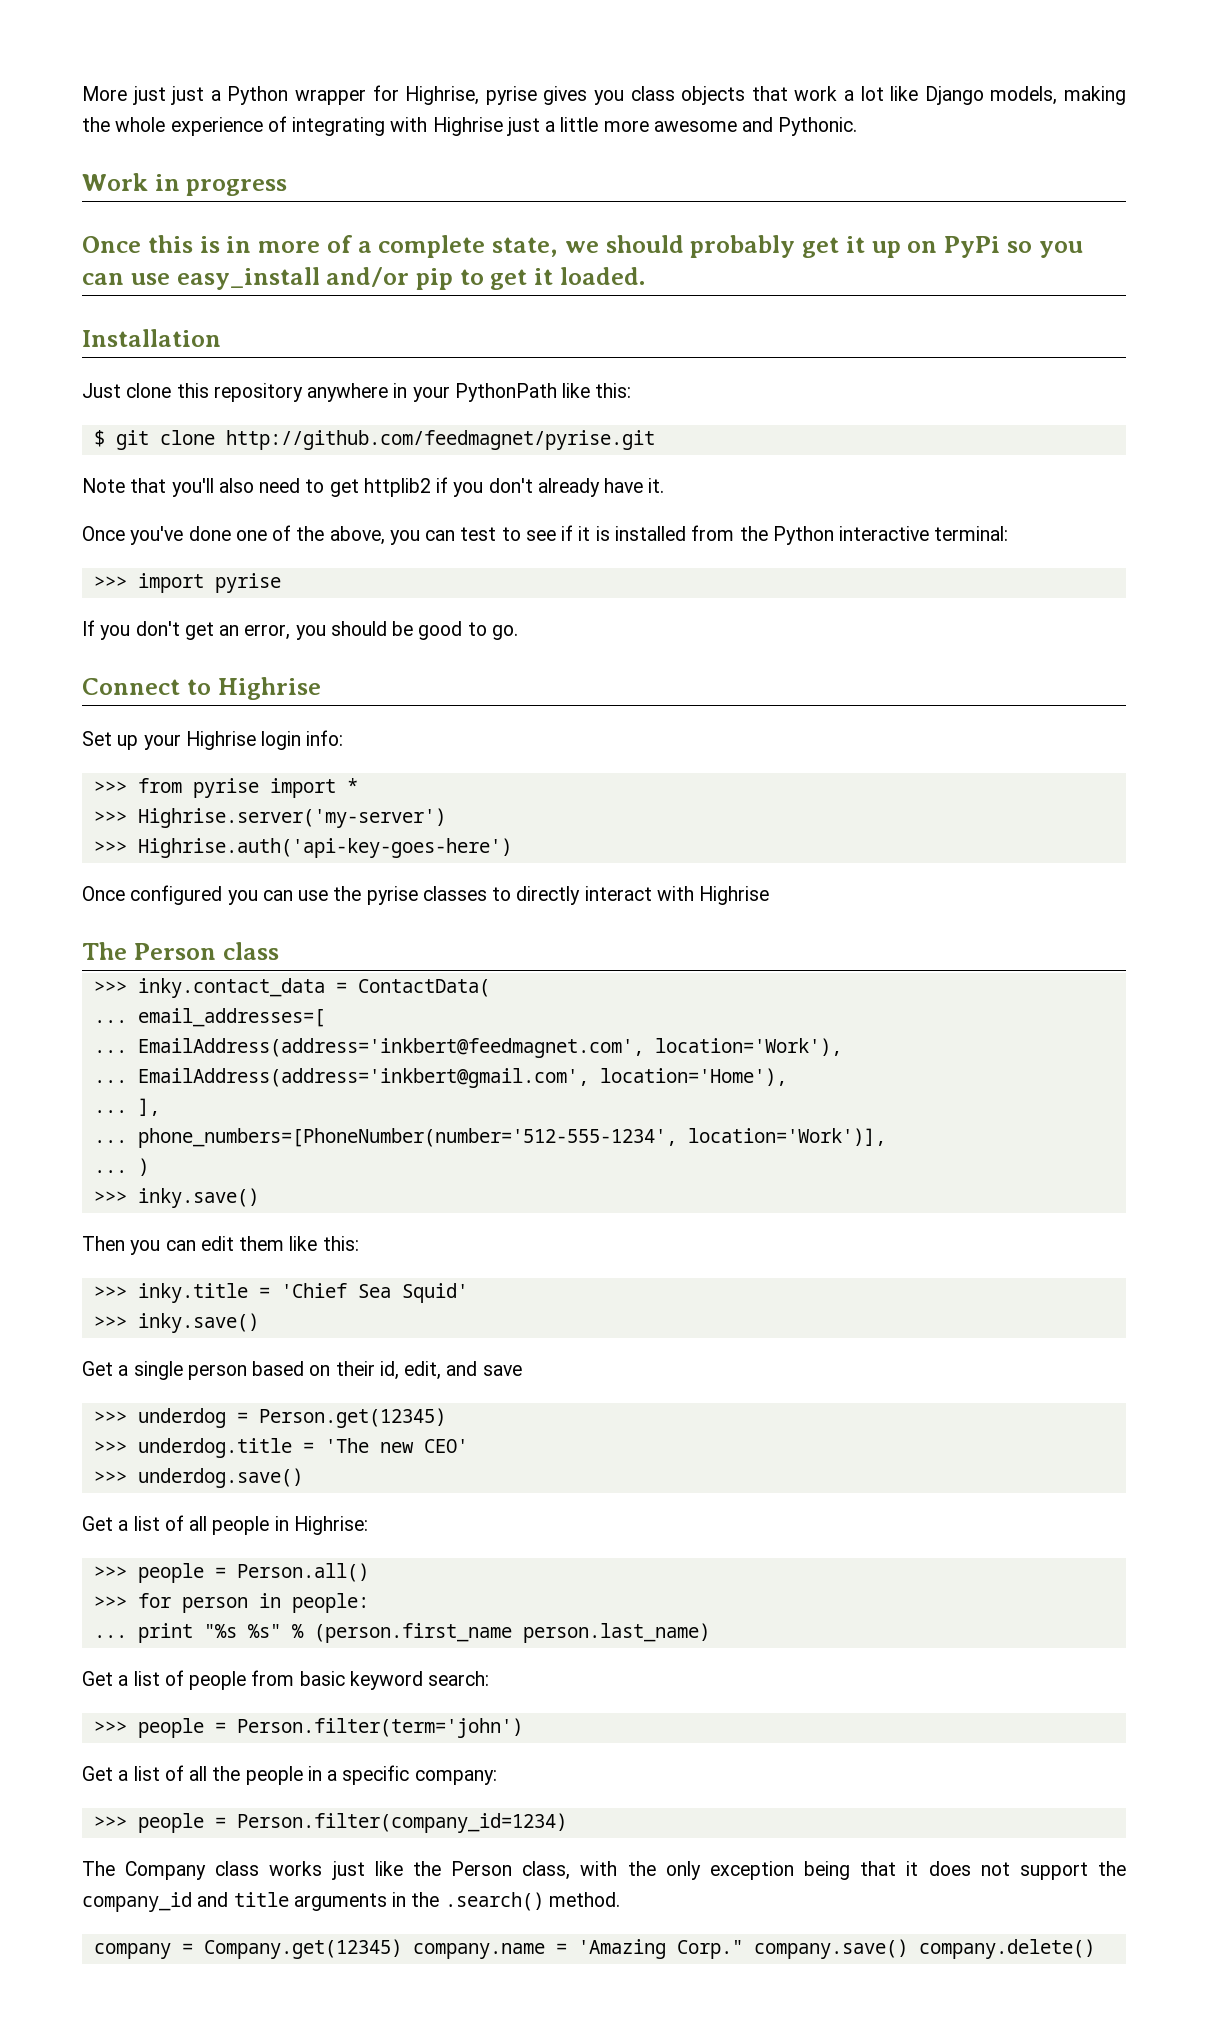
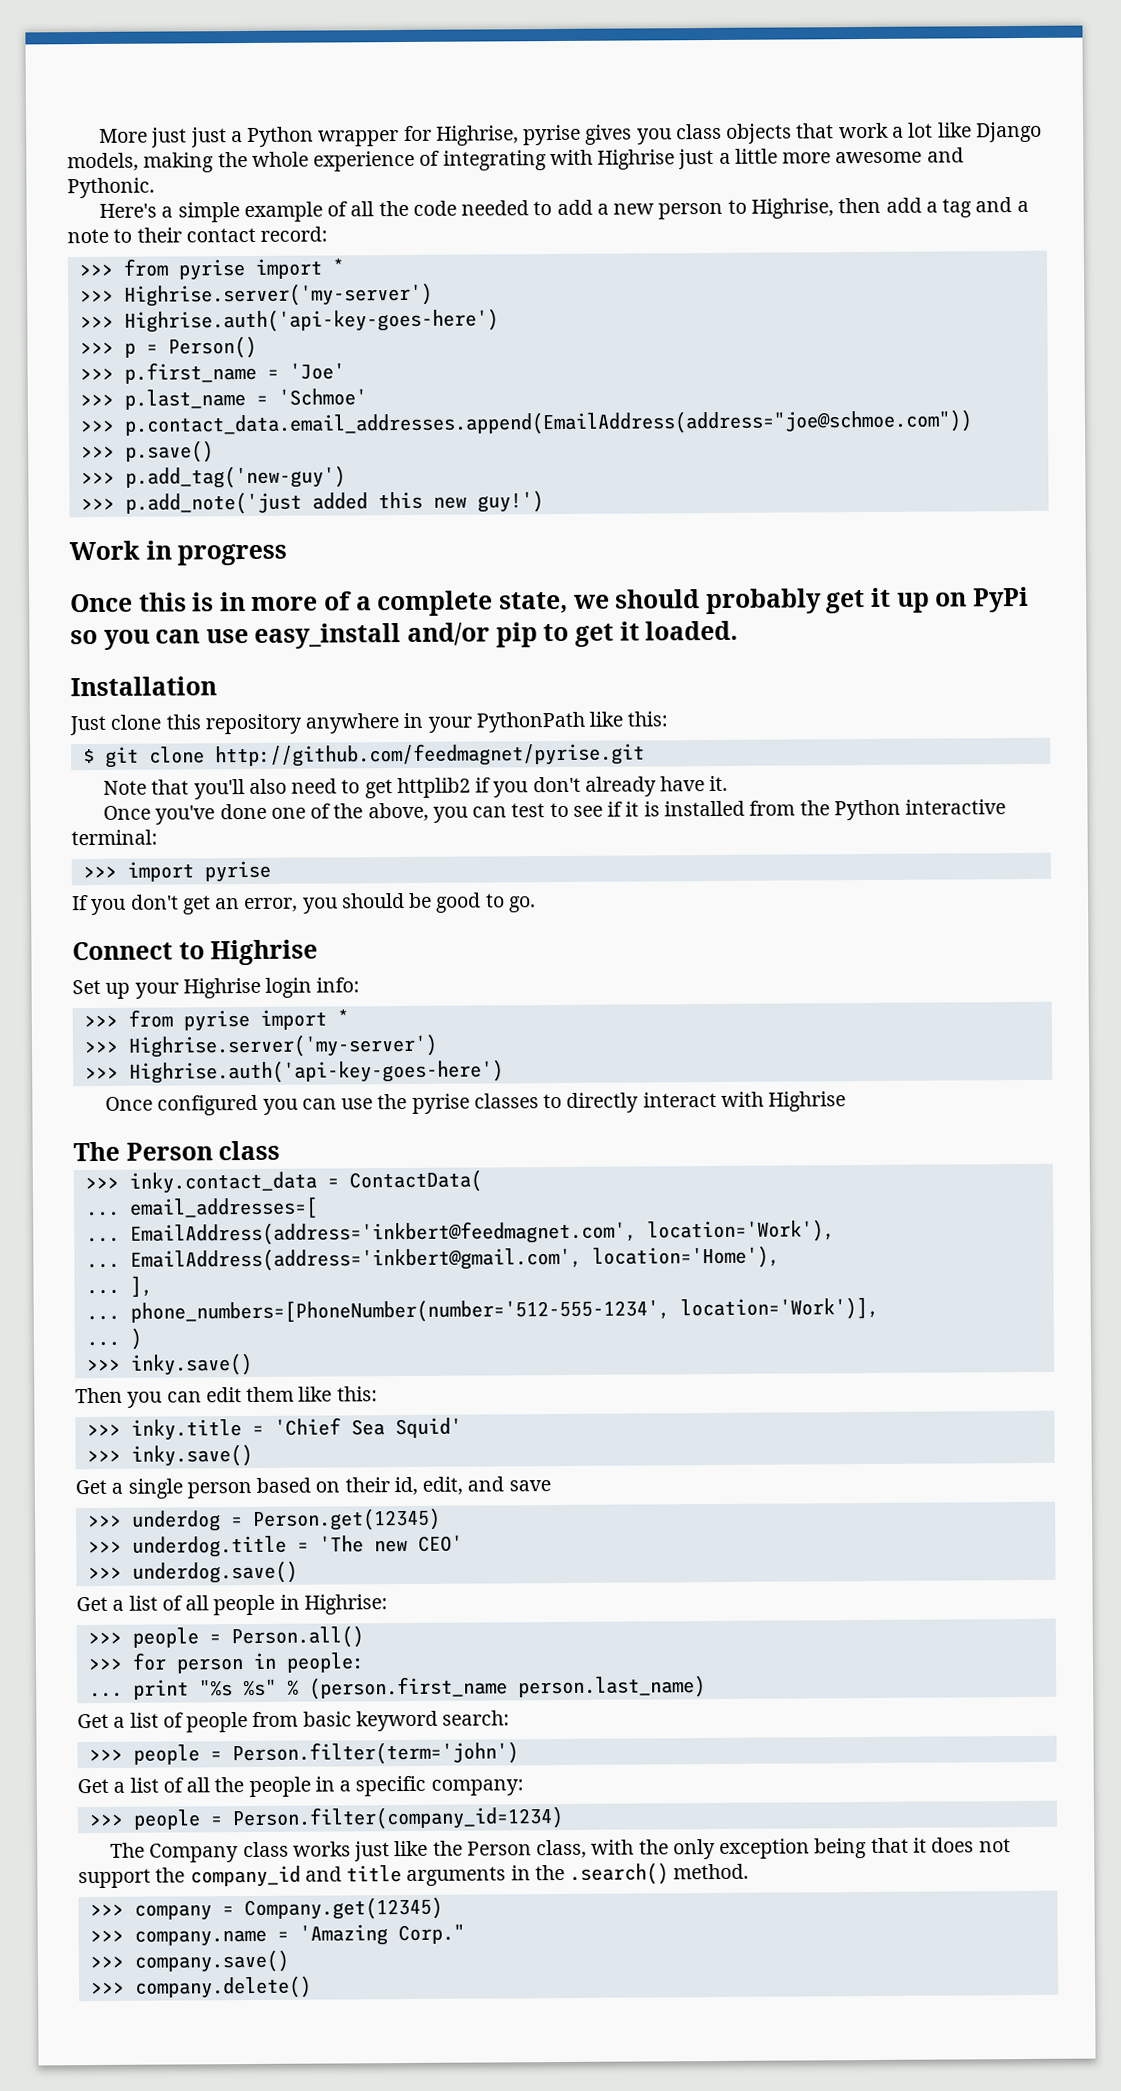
(858, 126) none -> [99,197,1029,223] [67,226,329,244] [78,258,345,281] [79,282,433,307] [79,308,499,333] [79,335,257,359] [79,361,345,384] [79,388,367,410] [79,409,973,437] [80,440,214,463] [80,465,346,489] [80,490,544,515] // Here's a simple example of all the code needed to add a new person to Highrise, then add a tag and a note to their contact record: // >>> from pyrise import * // >>> Highrise.server('my-server') // >>> Highrise.auth('api-key-goes-here') // >>> p = Person() // >>> p.first_name = 'Joe' // >>> p.last_name = 'Schmoe' // >>> p.contact_data.email_addresses.append(EmailAddress(address="joe@schmoe.com")) // >>> p.save() // >>> p.add_tag('new-guy') // >>> p.add_note('just added this new guy!')
(620, 1899) none -> [89,1903,124,1917] >>>
(402, 1949) none -> [89,1929,124,1943] // >>>
(743, 1949) none -> [89,1955,124,1969] // >>>
(908, 1949) none -> [90,1981,125,1995] // >>>

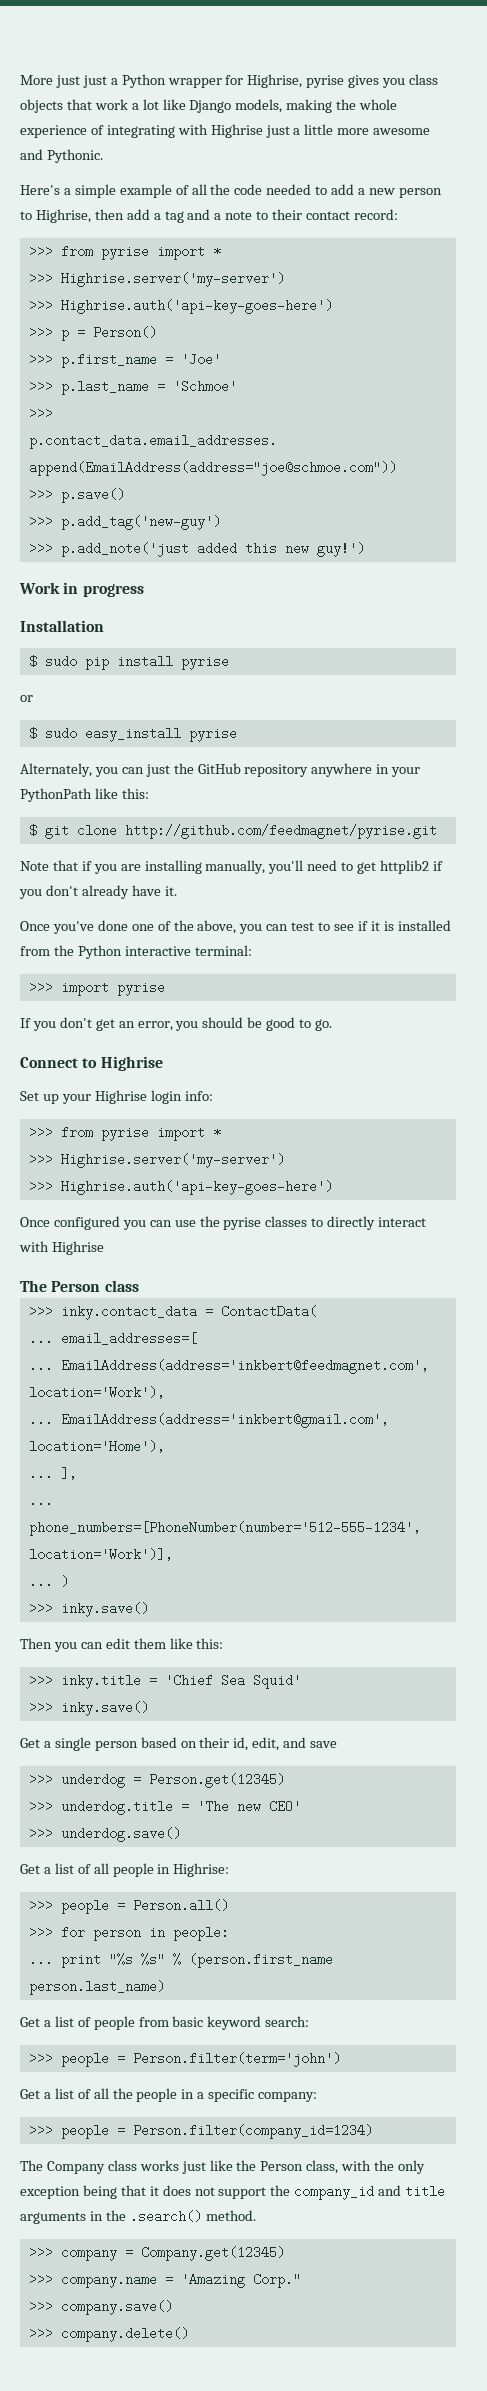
[70,586,1029,617] [70,620,739,650] [70,676,217,697] [69,714,201,736] Once this is in more of a complete state, we should probably get it up on PyPi so you can use easy_install and/or pip to get it loaded. // Installation // Just clone this -> [20,620,104,632] [28,655,229,670] [20,695,33,702] [28,727,237,742] [20,763,241,777] Installation // $ sudo pip install pyrise // or // $ sudo easy_install pyrise // Alternately, you can just the GitHub
[193,778,287,800] you'll also -> [81,860,304,874] if you are installing manually, you'll

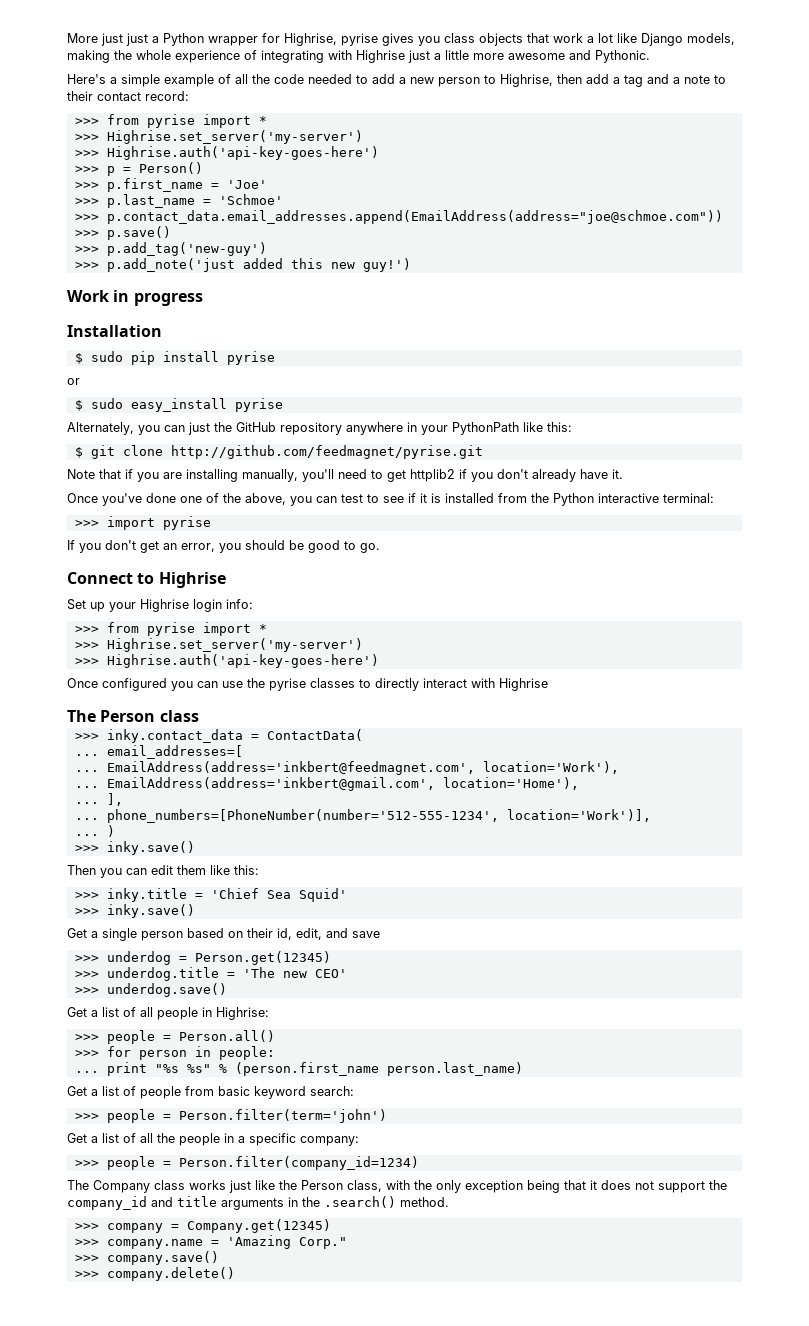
[60,272,285,287] Highrise.server('my-server') -> [106,130,363,144] Highrise.set_server('my-server')
[60,1153,285,1168] Highrise.server('my-server') -> [106,638,363,652] Highrise.set_server('my-server')

